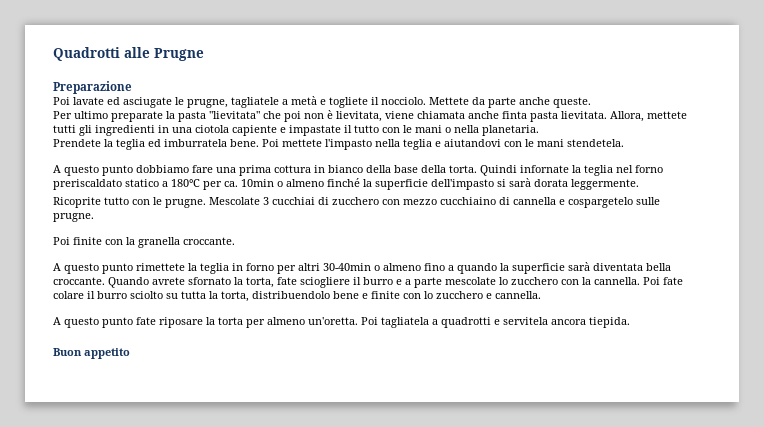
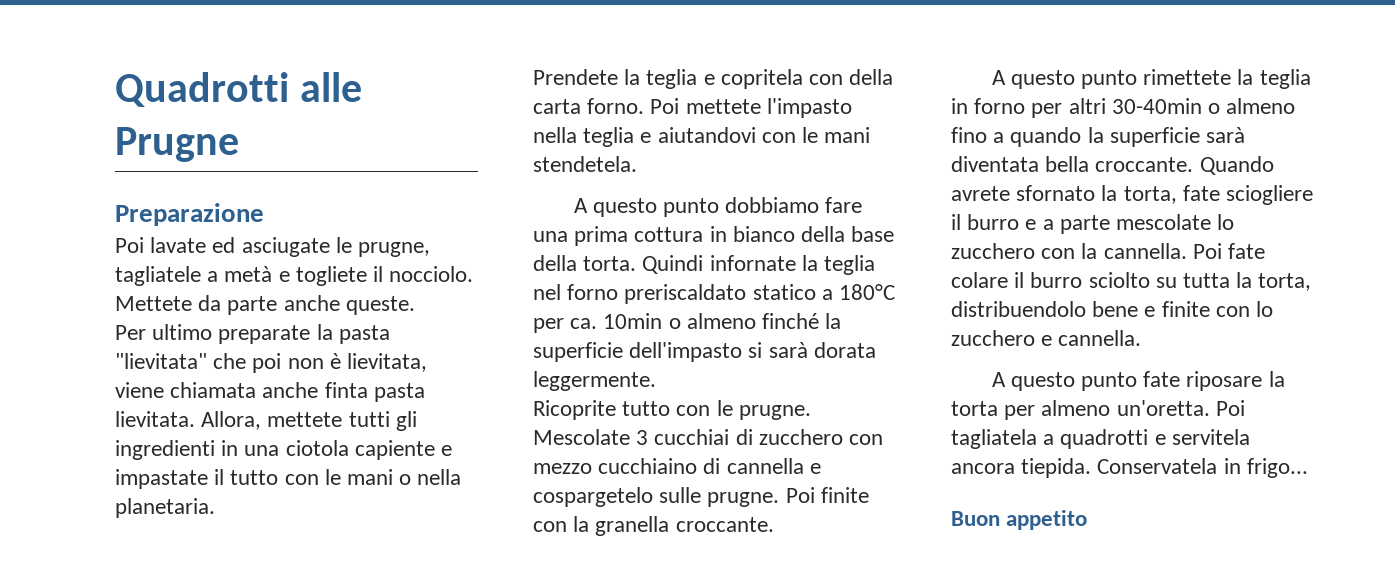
[148,139,259,147] ed imburratela bene. -> [703,69,894,89] [533,98,645,114] e copritela con della carta forno.
(94, 217) // -> (780, 499) none
(630, 322) none -> [1097,458,1308,478] Conservatela in frigo...

